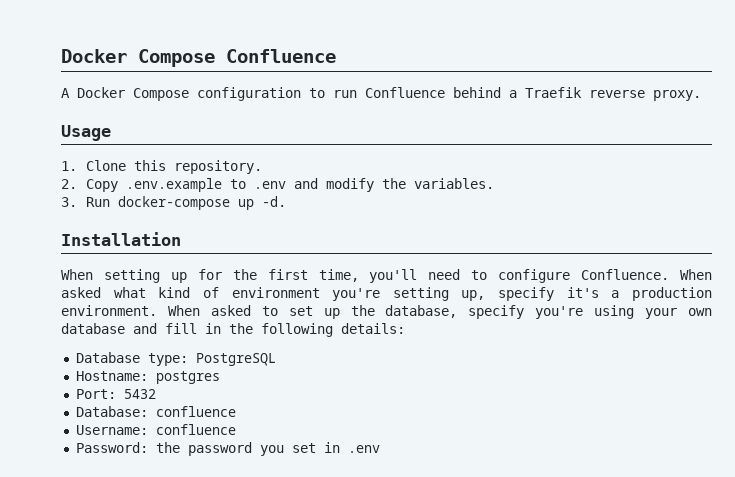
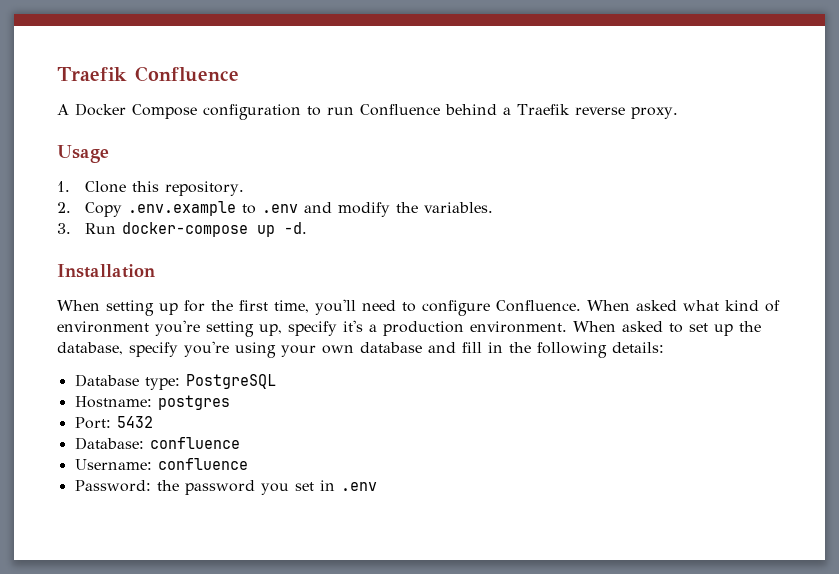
[61,49,215,67] Docker Compose -> [57,67,127,81] Traefik

